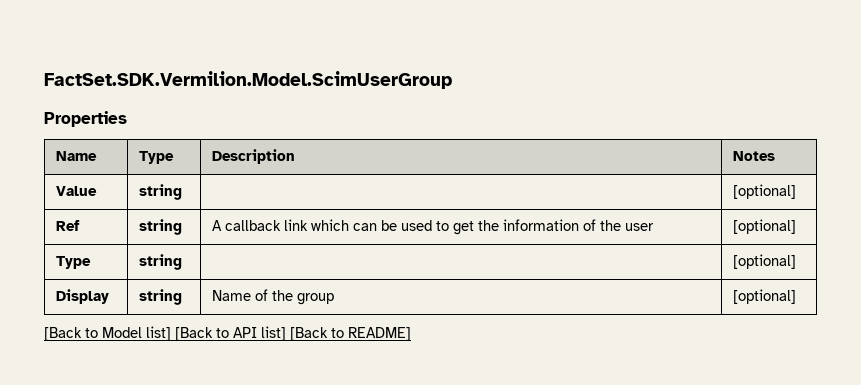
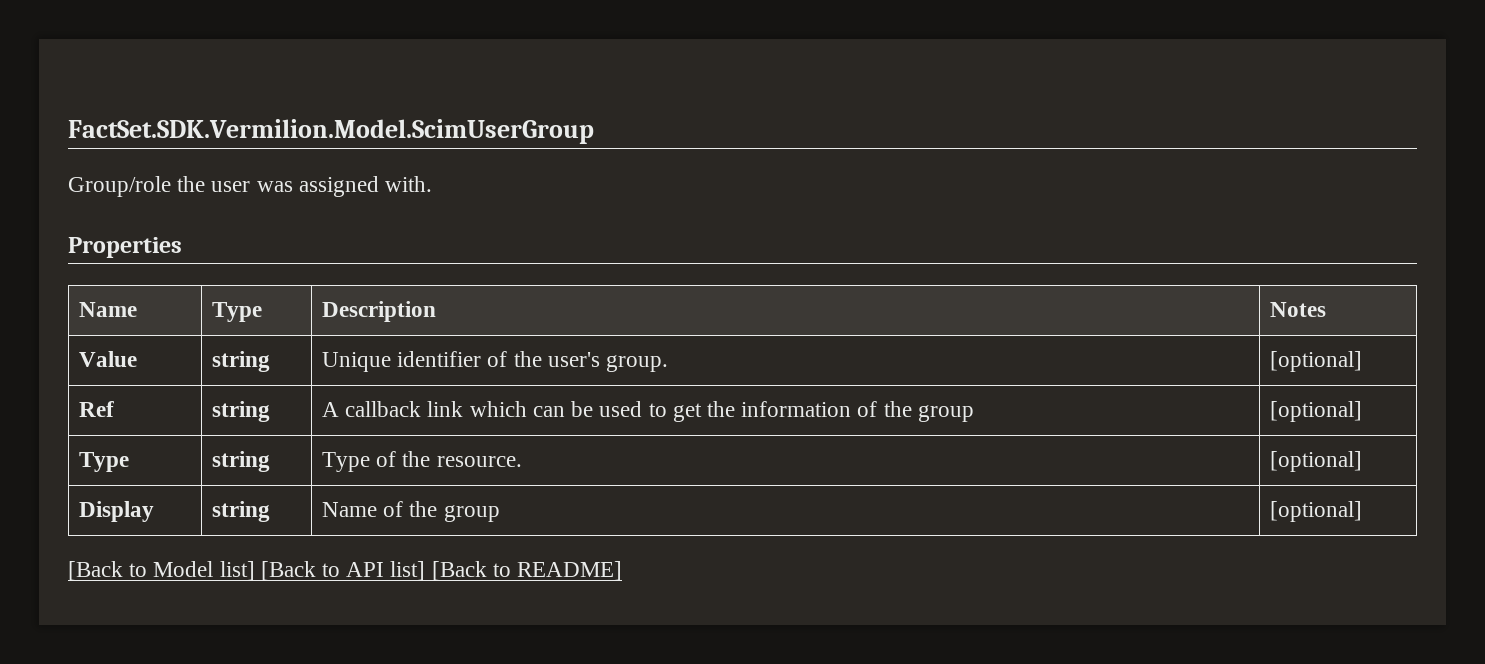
(452, 80) none -> [68,176,433,197] // Group/role the user was assigned with.
(182, 192) none -> [322,351,669,372] Unique identifier of the user's group.
[624,223,654,231] user -> [917,405,974,422] group
(182, 262) none -> [322,451,522,472] Type of the resource.

